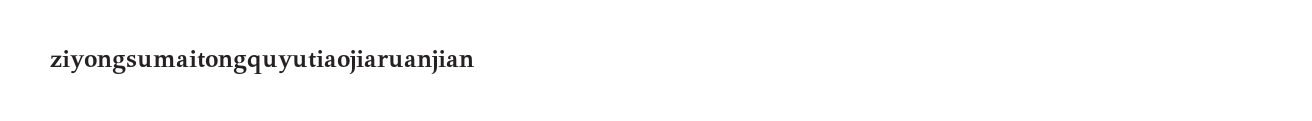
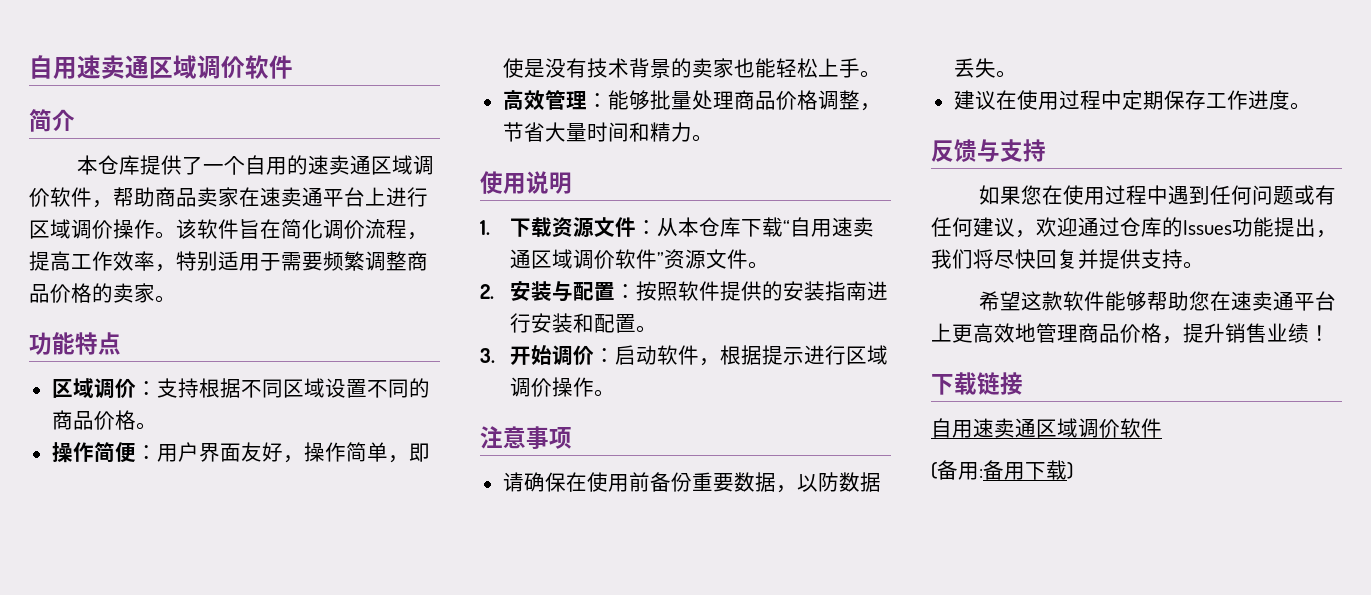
[50,50,474,74] ziyongsumaitongquyutiaojiaruanjian -> [29,55,293,79] [29,109,75,132] [76,155,434,175] [29,187,428,208] [29,219,428,240] [29,251,428,272] [29,283,176,303] [29,332,121,355] [51,378,430,399] [51,410,157,430] [51,442,430,463] [502,58,881,78] [502,90,881,111] [502,122,713,142] [480,171,572,194] [480,217,874,238] [509,249,769,269] [480,281,888,302] [509,313,657,333] [480,345,888,366] [509,377,615,397] [480,426,572,449] [502,472,881,493] [953,58,1017,78] [953,90,1311,110] [931,139,1046,162] [978,185,1336,205] [931,217,1337,238] [931,249,1204,269] [978,291,1336,311] [931,323,1330,344] [931,372,1023,395] [931,418,1162,438] [931,460,1073,480] 自用速卖通区域调价软件 // 简介 // 本仓库提供了一个自用的速卖通区域调价软件，帮助商品卖家在速卖通平台上进行区域调价操作。该软件旨在简化调价流程，提高工作效率，特别适用于需要频繁调整商品价格的卖家。 // 功能特点 // 区域调价：支持根据不同区域设置不同的商品价格。 // 操作简便：用户界面友好，操作简单，即使是没有技术背景的卖家也能轻松上手。 // 高效管理：能够批量处理商品价格调整，节省大量时间和精力。 // 使用说明 // 1.下载资源文件：从本仓库下载“自用速卖通区域调价软件”资源文件。 // 2.安装与配置：按照软件提供的安装指南进行安装和配置。 // 3.开始调价：启动软件，根据提示进行区域调价操作。 // 注意事项 // 请确保在使用前备份重要数据，以防数据丢失。 // 建议在使用过程中定期保存工作进度。 // 反馈与支持 // 如果您在使用过程中遇到任何问题或有任何建议，欢迎通过仓库的Issues功能提出，我们将尽快回复并提供支持。 // 希望这款软件能够帮助您在速卖通平台上更高效地管理商品价格，提升销售业绩！ // 下载链接 // 自用速卖通区域调价软件 // (备用:备用下载)

